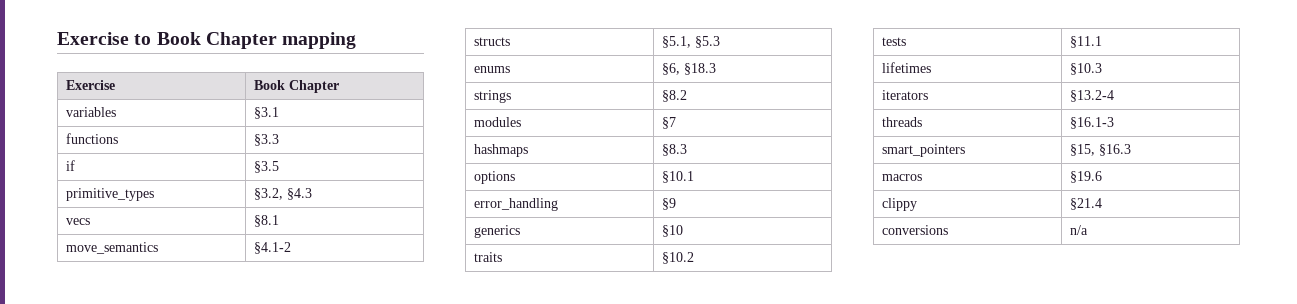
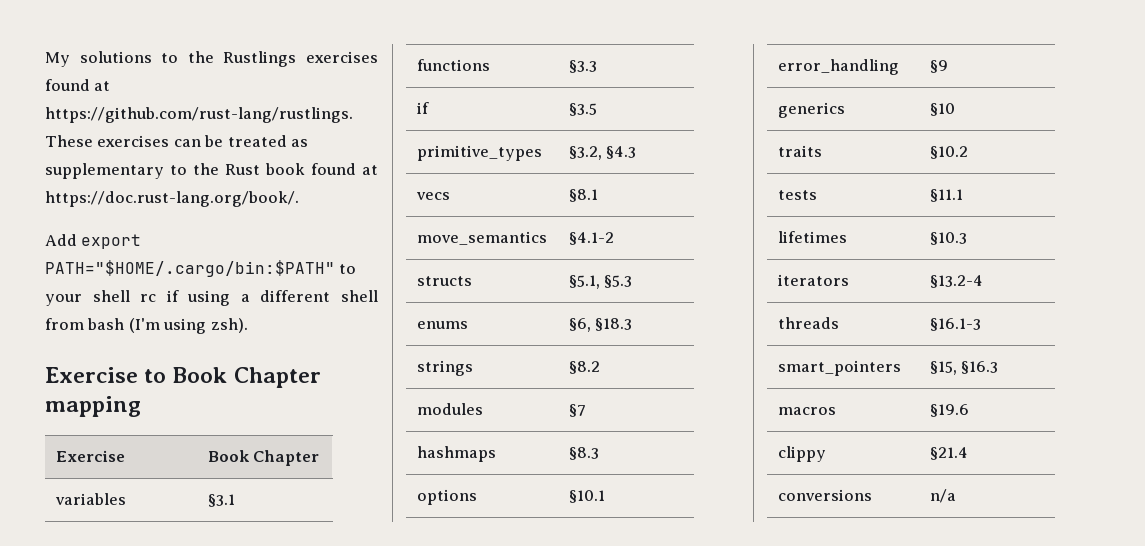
(57, 38) none -> [45,51,378,67] [45,79,111,91] [45,107,353,123] [45,135,309,147] [45,163,378,179] [45,191,299,207] [45,234,142,249] [45,260,357,277] [45,290,378,306] [45,318,248,334] My solutions to the Rustlings exercises found at https://github.com/rust-lang/rustlings. These exercises can be treated as supplementary to the Rust book found at https://doc.rust-lang.org/book/. // Add export PATH="$HOME/.cargo/bin:$PATH" to your shell rc if using a different shell from bash (I'm using zsh). //

